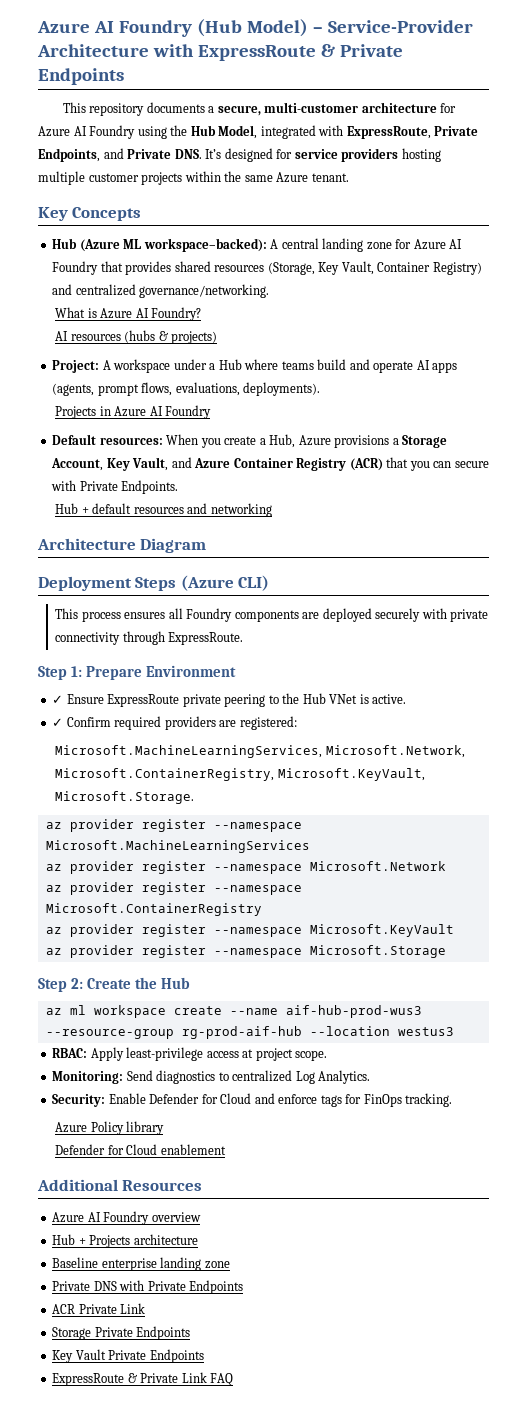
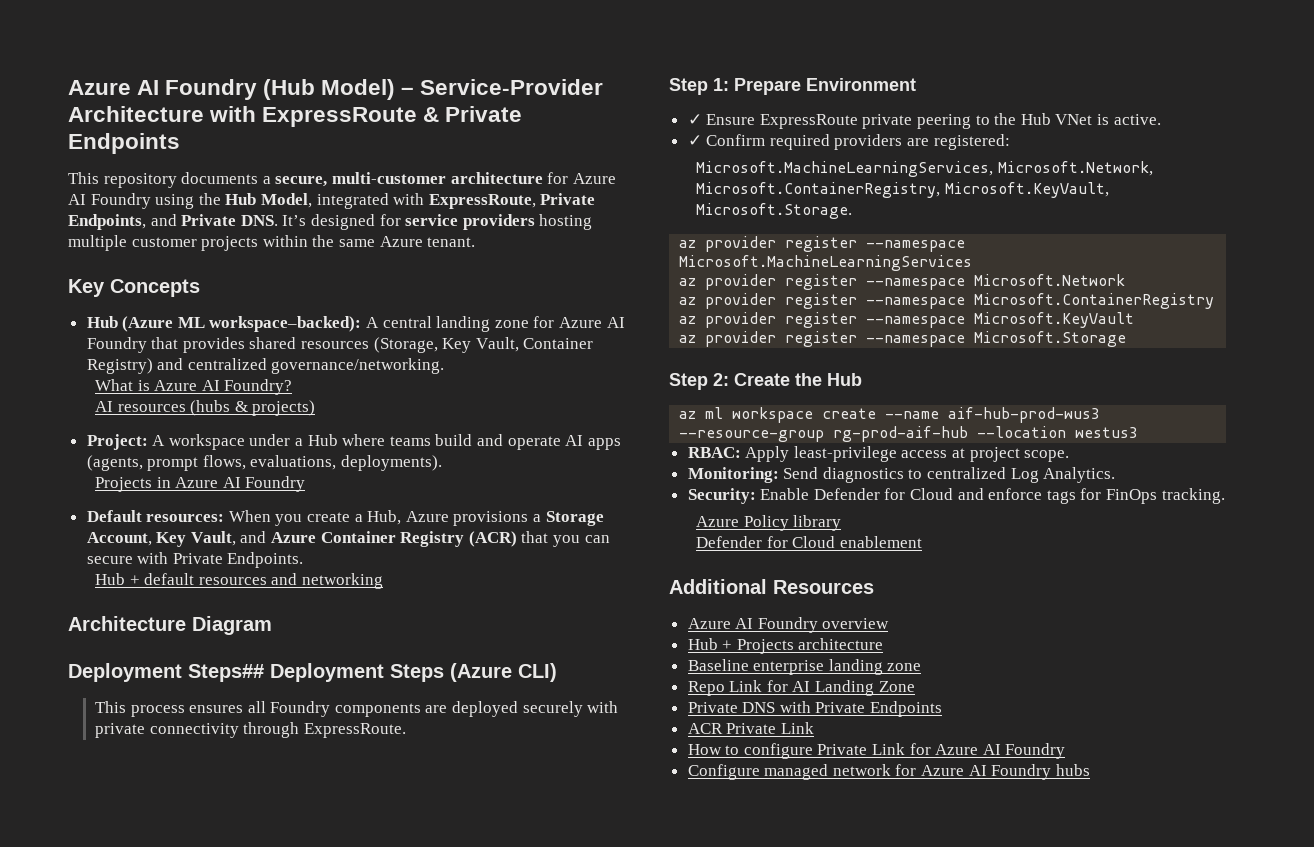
(132, 583) none -> [188,663,384,682] Steps## Deployment
(230, 1265) none -> [687,680,915,696] // Repo Link for AI Landing Zone
[52,1326,191,1340] [52,1349,204,1363] [52,1372,234,1386] Storage Private Endpoints // Key Vault Private Endpoints // ExpressRoute & Private Link FAQ -> [687,743,1066,759] [687,764,1090,780] How to configure Private Link for Azure AI Foundry // Configure managed network for Azure AI Foundry hubs

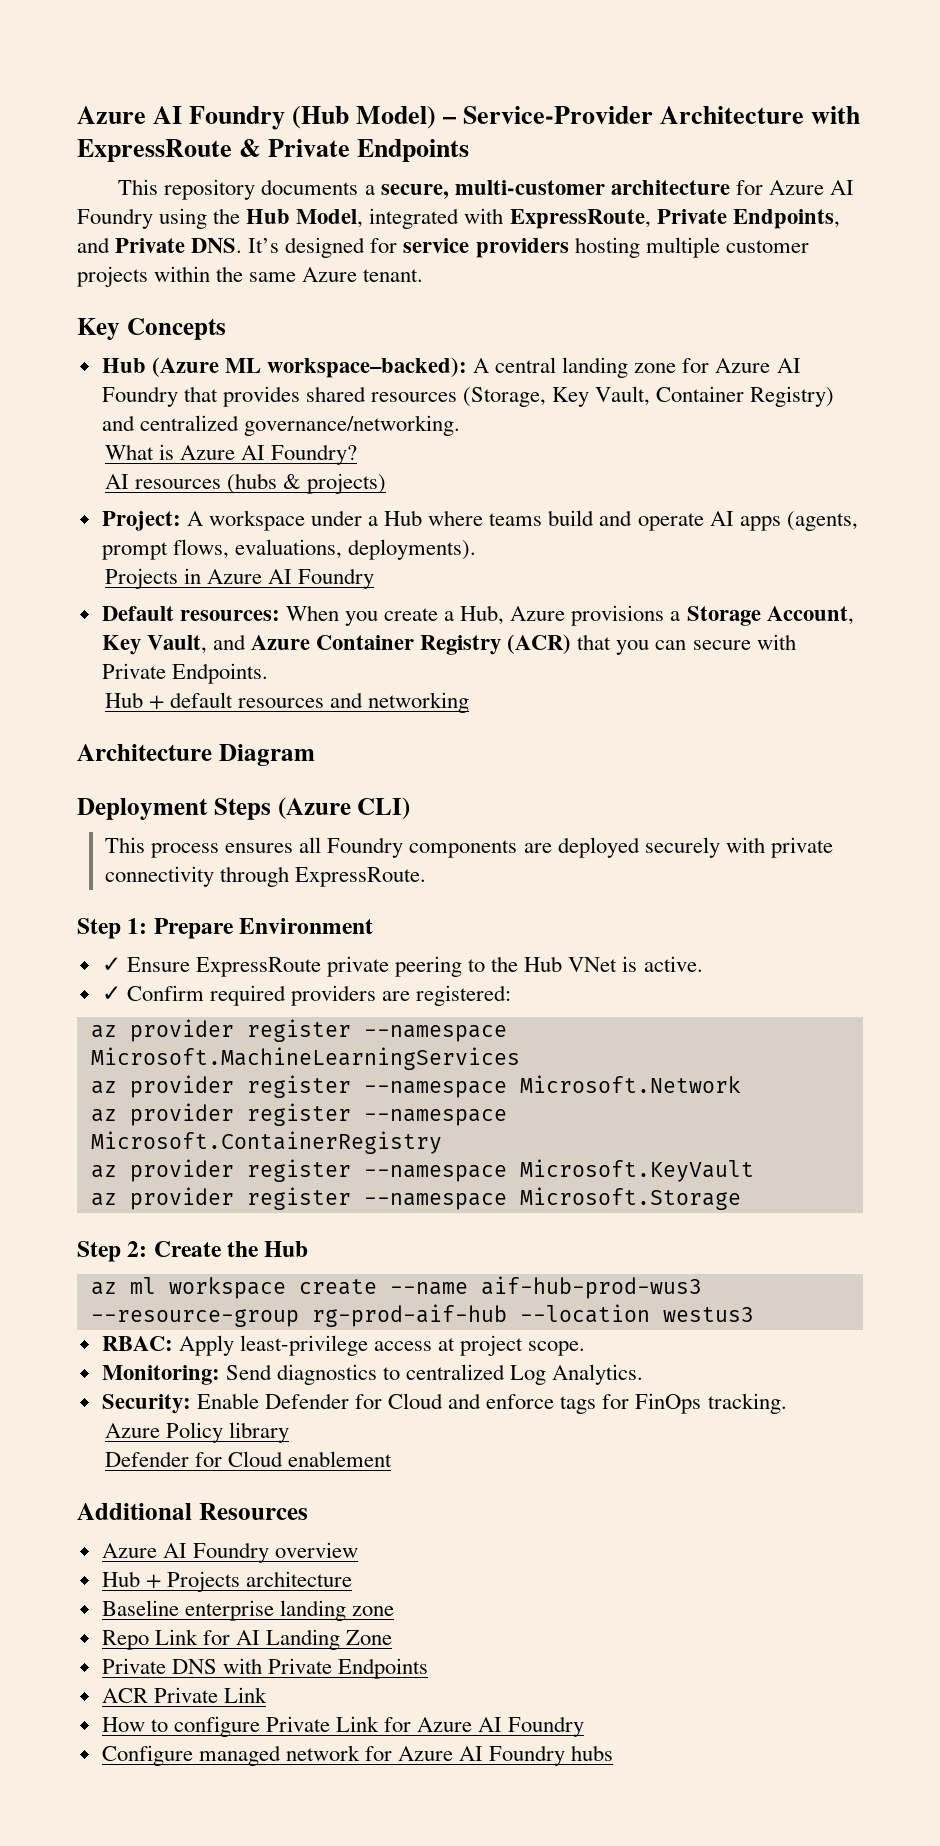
[188,663,384,682] Steps## Deployment -> (208, 809) none
[695,161,1153,177] [695,182,1109,198] [695,203,852,219] // Microsoft.MachineLearningServices, Microsoft.Network, Microsoft.ContainerRegistry, Microsoft.KeyVault, Microsoft.Storage. -> (512, 995) none

